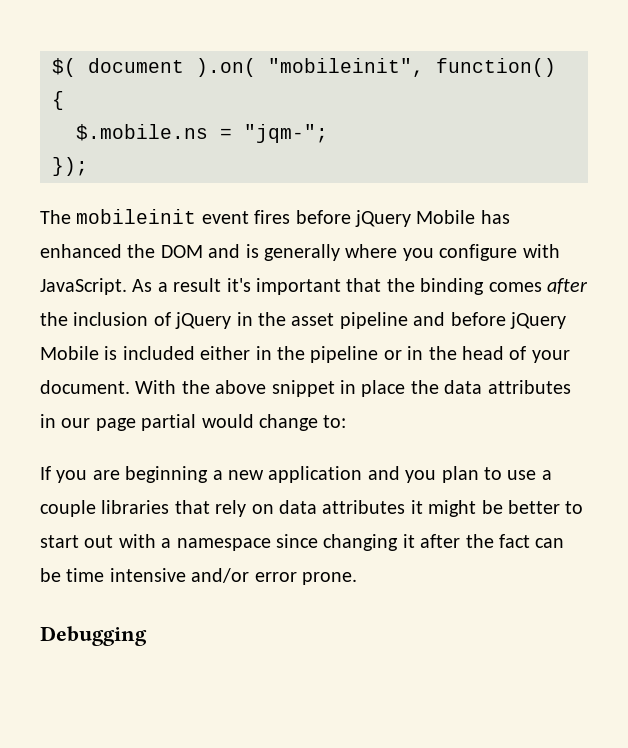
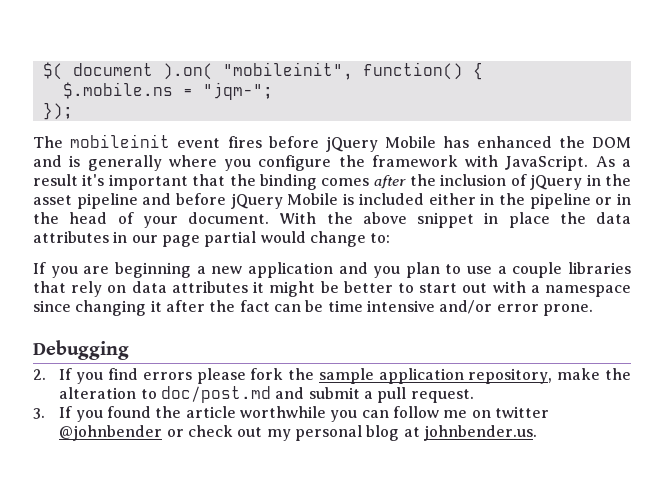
(518, 252) none -> [338,155,458,167] the framework
(147, 636) none -> [33,368,631,384] [59,386,474,403] [33,406,549,422] [59,425,537,441] // 2. If you find errors please fork the sample application repository, make the alteration to doc/post.md and submit a pull request. // 3. If you found the article worthwhile you can follow me on twitter @johnbender or check out my personal blog at johnbender.us.

